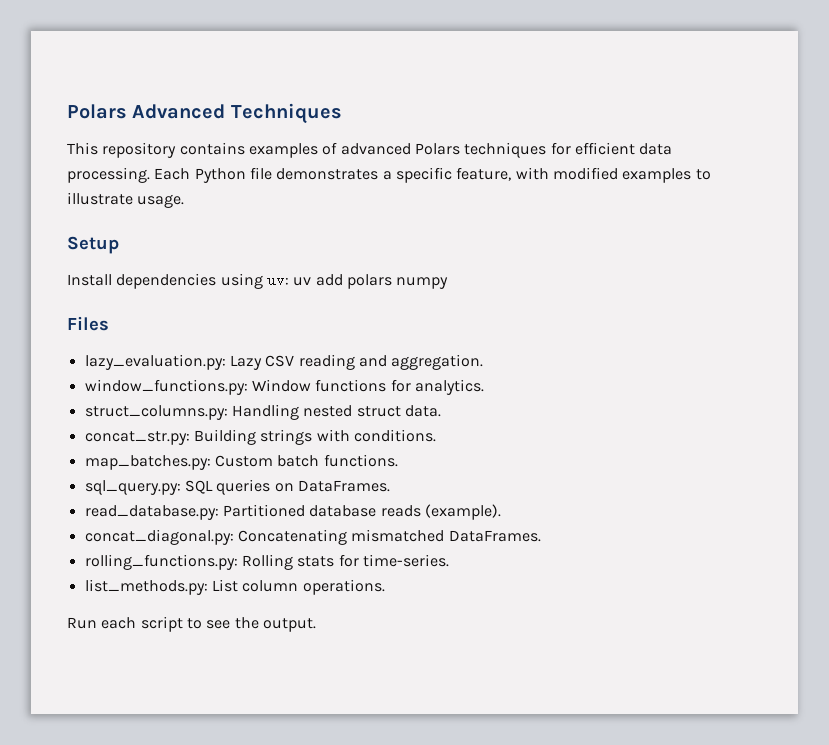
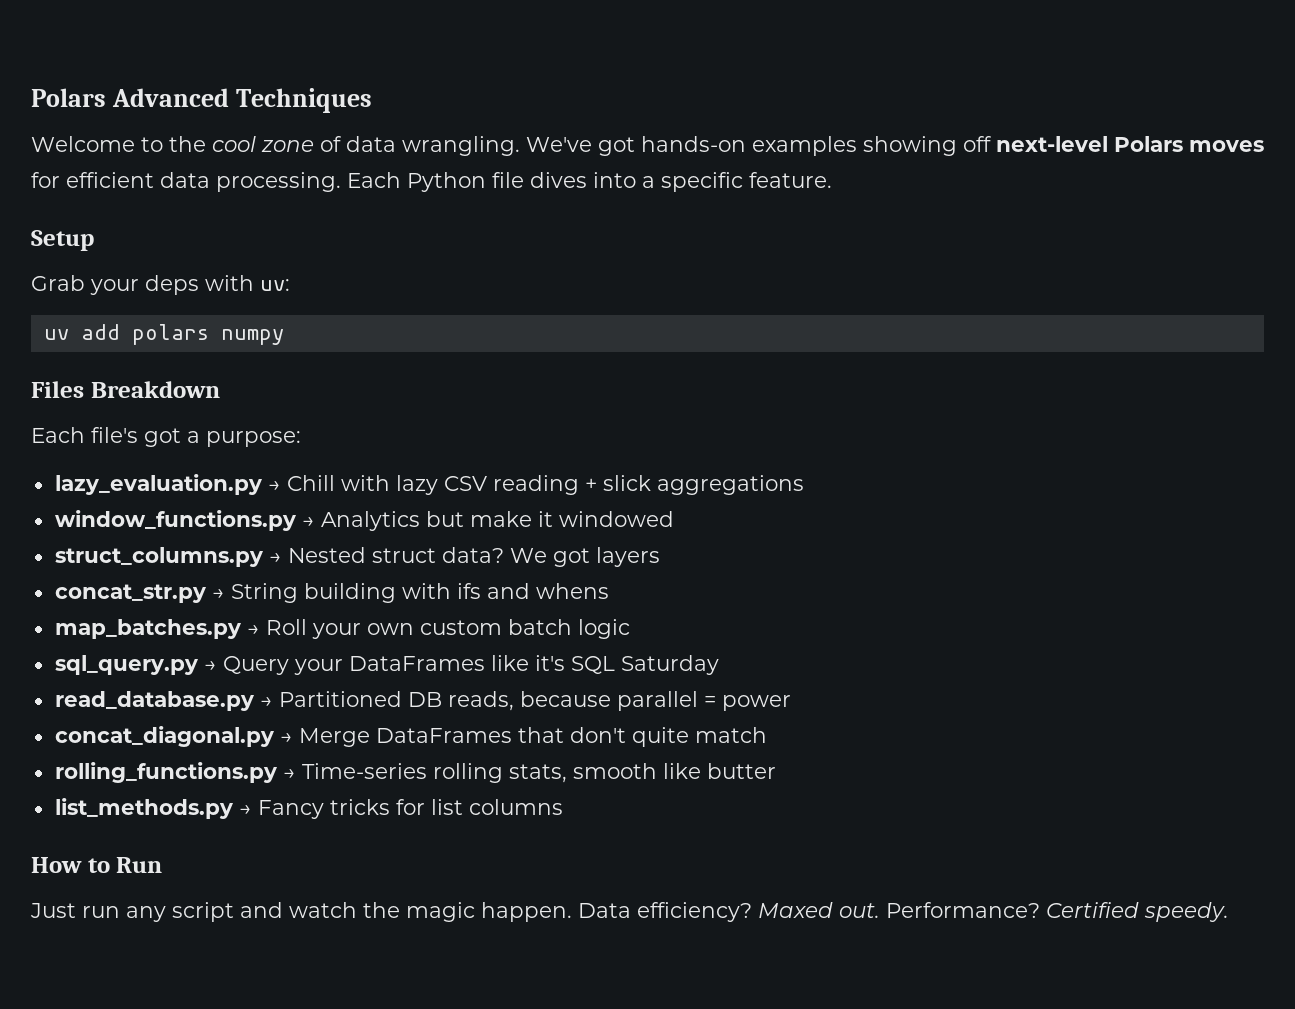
[67,142,547,158] This repository contains examples of advanced Polars techniques -> [31,136,1264,156] Welcome to the cool zone of data wrangling. We've got hands-on examples showing off next-level Polars moves
[276,167,711,183] [67,192,185,208] [67,236,119,254] [67,273,263,289] demonstrates a specific feature, with modified examples to illustrate usage. // Setup // Install dependencies using -> [530,172,832,192] [31,230,94,251] [31,275,254,295] dives into a specific feature. // Setup // Grab your deps with
(289, 281) none -> (290, 285) //
[84,354,484,370] [84,379,484,395] [84,404,441,420] [84,429,436,445] [84,454,398,470] [84,479,390,495] [84,504,501,520] [84,529,541,545] [84,554,449,570] [84,579,385,595] [67,616,316,632] // lazy_evaluation.py: Lazy CSV reading and aggregation. // window_functions.py: Window functions for analytics. // struct_columns.py: Handling nested struct data. // concat_str.py: Building strings with conditions. // map_batches.py: Custom batch functions. // sql_query.py: SQL queries on DataFrames. // read_database.py: Partitioned database reads (example). // concat_diagonal.py: Concatenating mismatched DataFrames. // rolling_functions.py: Rolling stats for time-series. // list_methods.py: List column operations. // Run each script to see the output. -> [90,381,220,398] [31,427,301,447] [54,474,804,495] [54,510,674,531] [54,547,660,567] [54,583,609,603] [54,619,630,639] [54,655,719,675] [54,691,791,711] [54,726,767,747] [54,762,776,783] [54,798,563,819] [31,857,163,873] [30,902,1229,922] Breakdown // Each file's got a purpose: // lazy_evaluation.py → Chill with lazy CSV reading + slick aggregations // window_functions.py → Analytics but make it windowed // struct_columns.py → Nested struct data? We got layers // concat_str.py → String building with ifs and whens // map_batches.py → Roll your own custom batch logic // sql_query.py → Query your DataFrames like it's SQL Saturday // read_database.py → Partitioned DB reads, because parallel = power // concat_diagonal.py → Merge DataFrames that don't quite match // rolling_functions.py → Time-series rolling stats, smooth like butter // list_methods.py → Fancy tricks for list columns // How to Run // Just run any script and watch the magic happen. Data efficiency? Maxed out. Performance? Certified speedy.

